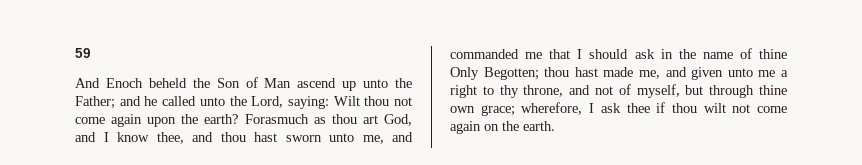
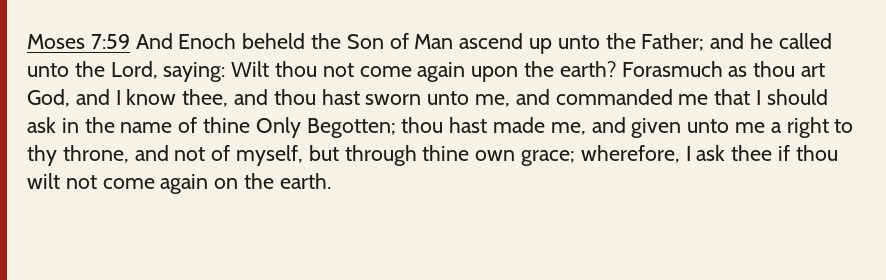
[75,48,91,58] 59 // -> [27,34,130,49] Moses 7:59

